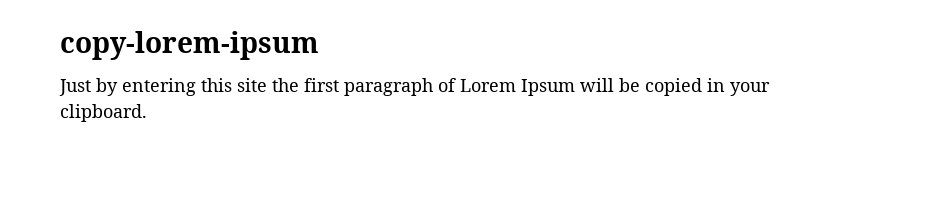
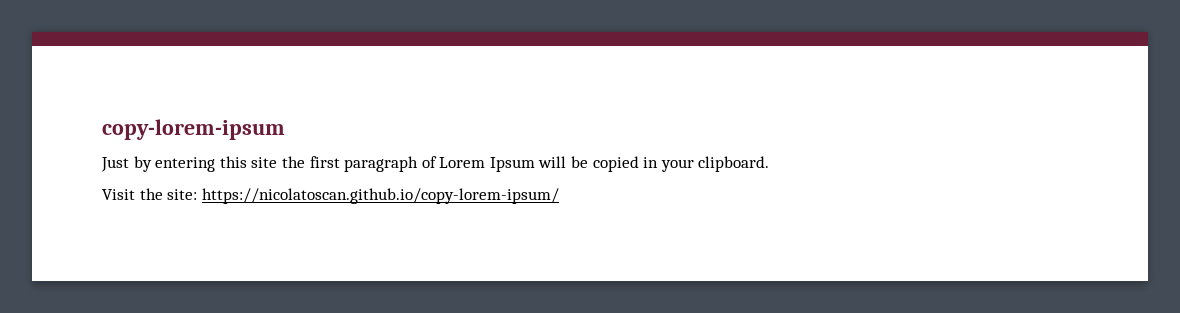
(147, 113) none -> [102,188,559,204] // Visit the site: https://nicolatoscan.github.io/copy-lorem-ipsum/

